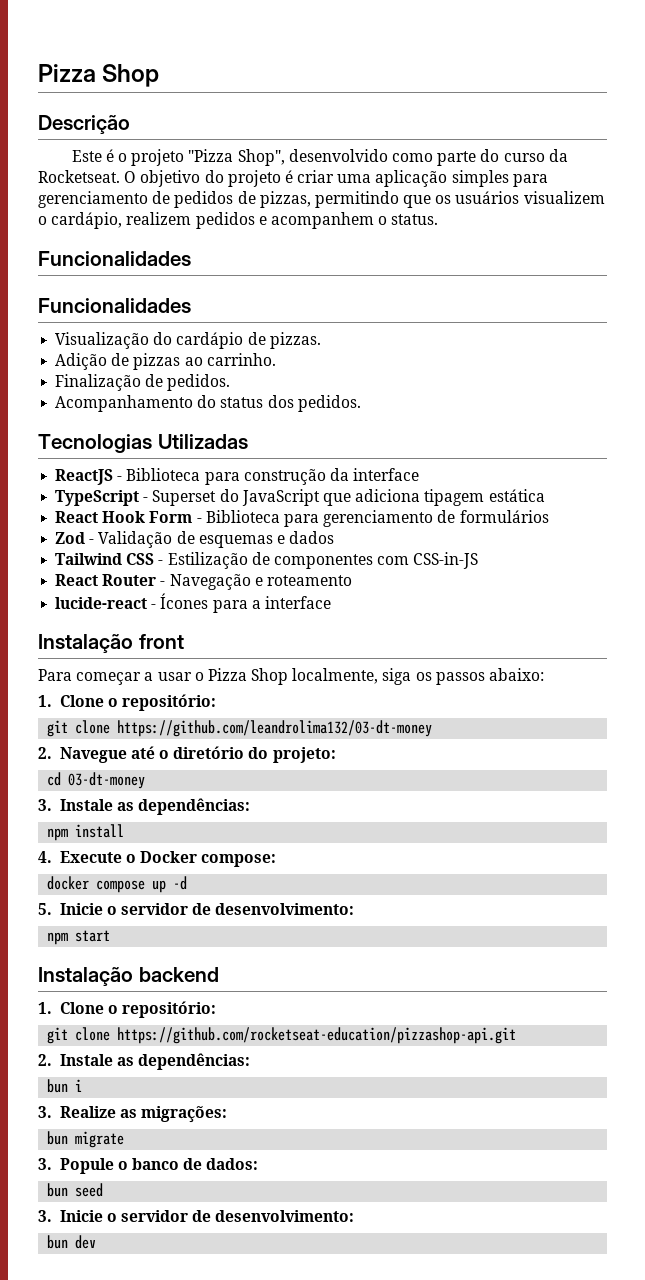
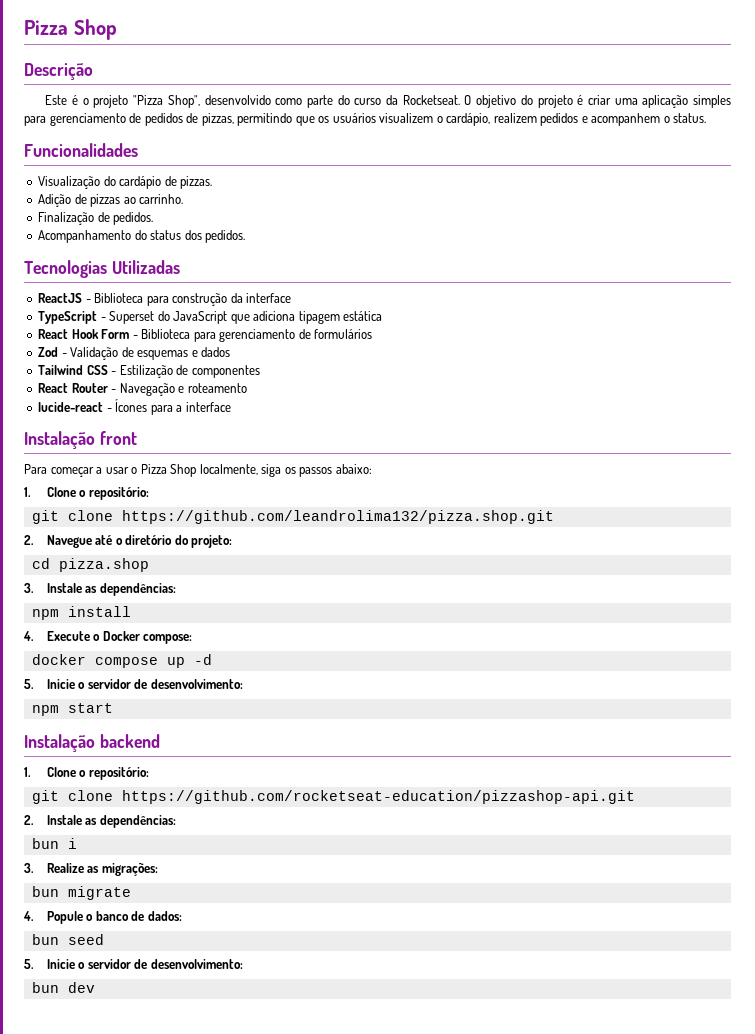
[38,298,191,313] // Funcionalidades -> (138, 150) none
[377,552,479,569] com CSS-in-JS -> (260, 371) none
[117,720,433,737] https://github.com/leandrolima132/03-dt-money -> [121,510,554,524] https://github.com/leandrolima132/pizza.shop.git
[68,772,146,789] 03-dt-money -> [58,558,149,572] pizza.shop
[38,1158,52,1170] 3. -> [23,911,34,921] 4.
[38,1210,52,1222] 3. -> [24,959,34,969] 5.

